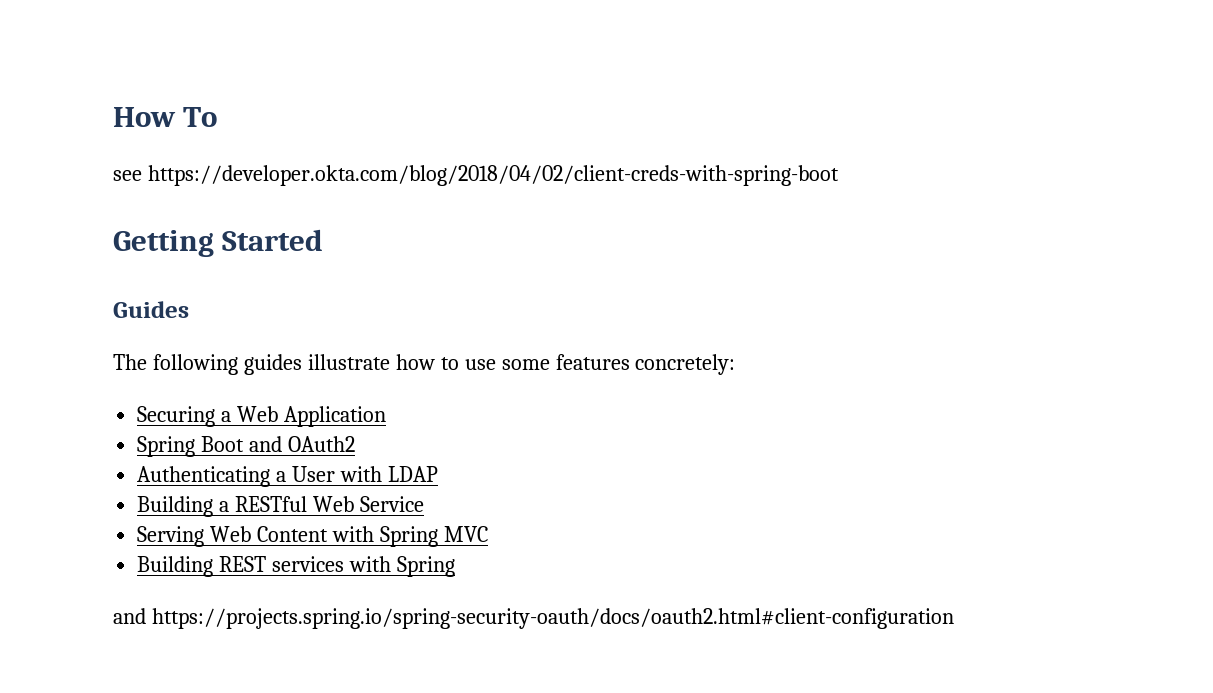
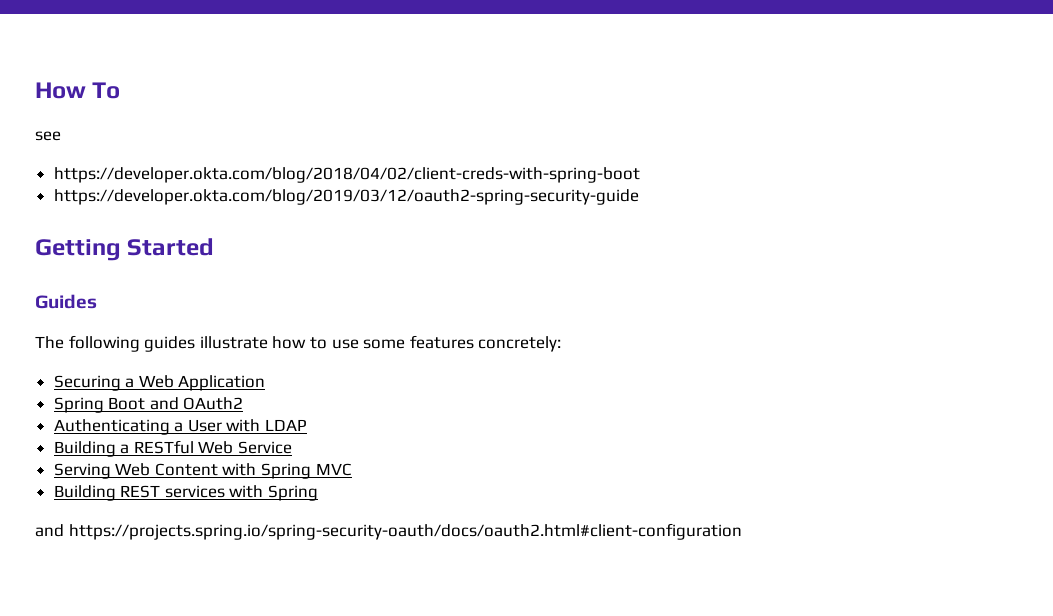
(142, 175) none -> (61, 136) //
(839, 175) none -> [53,189,639,205] // https://developer.okta.com/blog/2019/03/12/oauth2-spring-security-guide

